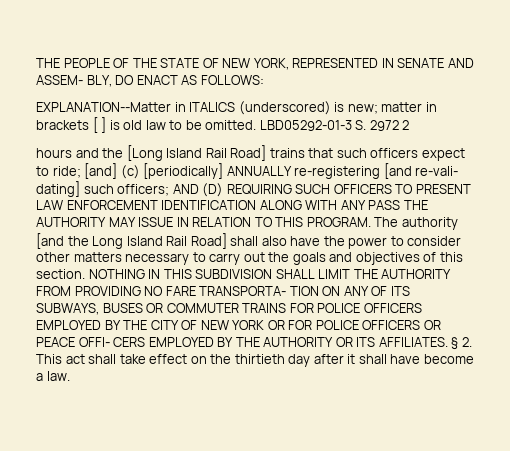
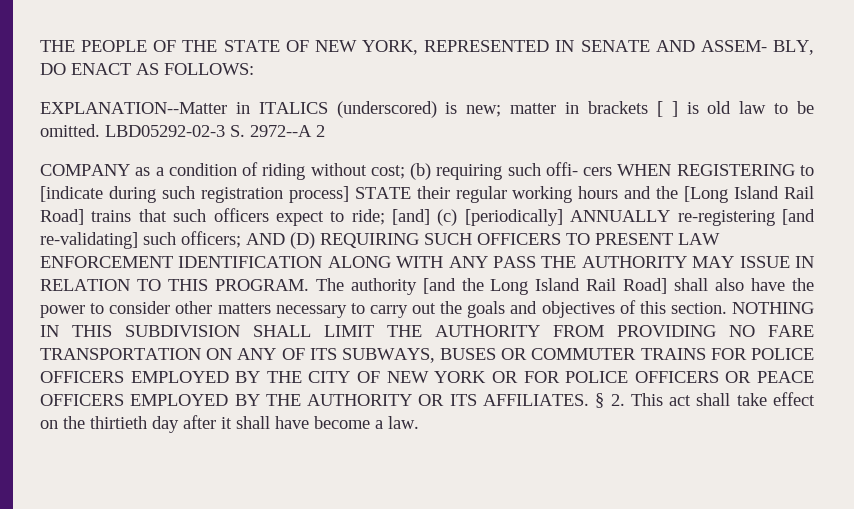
[259,120,410,131] LBD05292-01-3 S. 2972 2 // -> [105,125,325,137] [40,162,814,180] [40,186,573,203] LBD05292-02-3 S. 2972--A 2 // COMPANY as a condition of riding without cost; (b) requiring such offi- cers WHEN REGISTERING to [indicate during such registration process] STATE their regular working
[415,166,459,176] [36,181,80,197] re-vali- dating] -> [40,232,138,249] re-validating]
[199,286,319,296] TRANSPORTA- TION -> [40,348,201,360] TRANSPORTATION
[78,337,146,347] OFFI- CERS -> [40,394,124,406] OFFICERS

